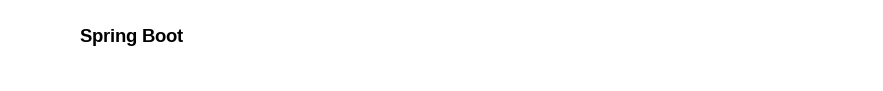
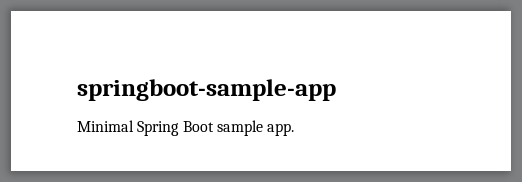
[80,29,183,46] Spring Boot -> [77,79,336,101] [77,120,295,136] springboot-sample-app // Minimal Spring Boot sample app.

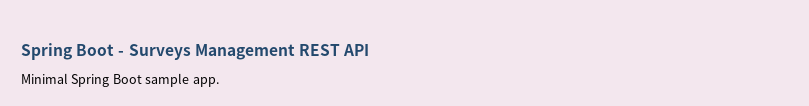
[77,79,336,101] springboot-sample-app -> [21,43,370,60] Spring Boot - Surveys Management REST API

